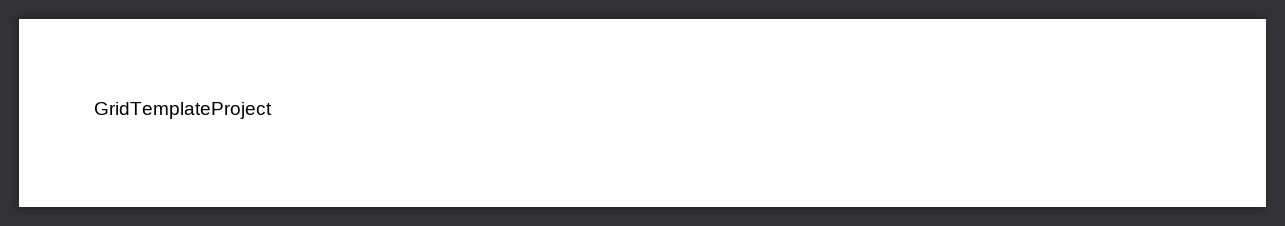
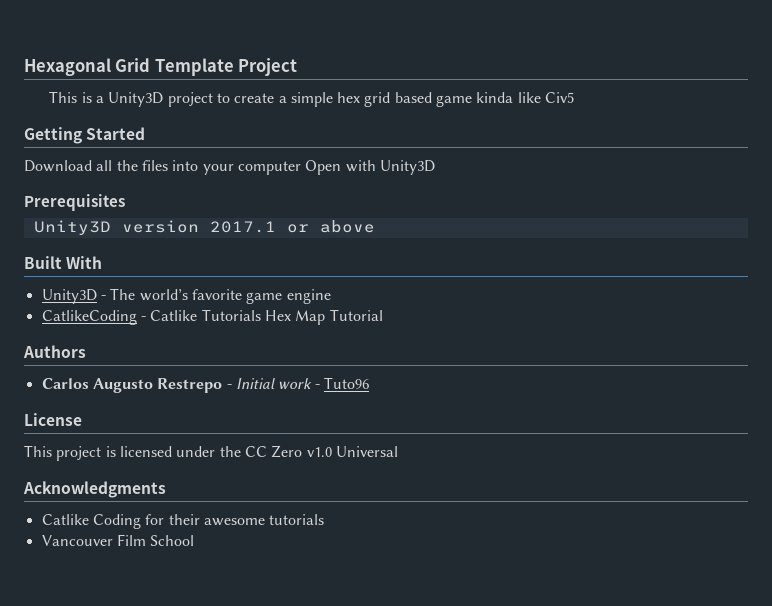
[94,102,272,119] GridTemplateProject -> [24,58,298,76] [49,91,575,107] [24,127,146,144] [24,160,435,175] [24,194,125,211] [33,220,375,235] [24,256,103,269] [41,288,331,304] [41,309,383,325] [23,345,86,358] [41,377,369,393] [24,413,82,426] [24,445,398,461] [23,481,166,498] [41,514,325,529] [41,534,195,546] Hexagonal Grid Template Project // This is a Unity3D project to create a simple hex grid based game kinda like Civ5 // Getting Started // Download all the files into your computer Open with Unity3D // Prerequisites // Unity3D version 2017.1 or above // Built With // Unity3D - The world’s favorite game engine // CatlikeCoding - Catlike Tutorials Hex Map Tutorial // Authors // Carlos Augusto Restrepo - Initial work - Tuto96 // License // This project is licensed under the CC Zero v1.0 Universal // Acknowledgments // Catlike Coding for their awesome tutorials // Vancouver Film School

